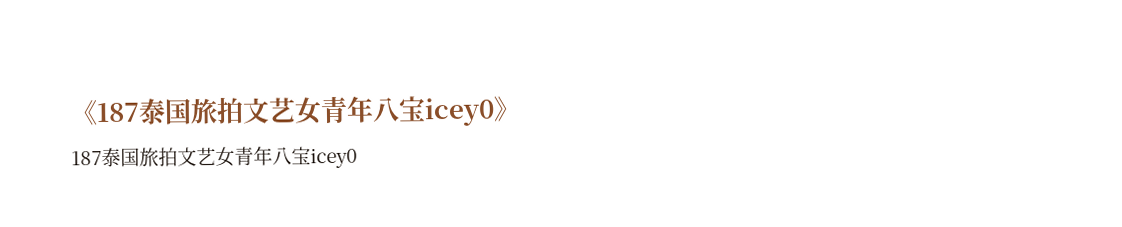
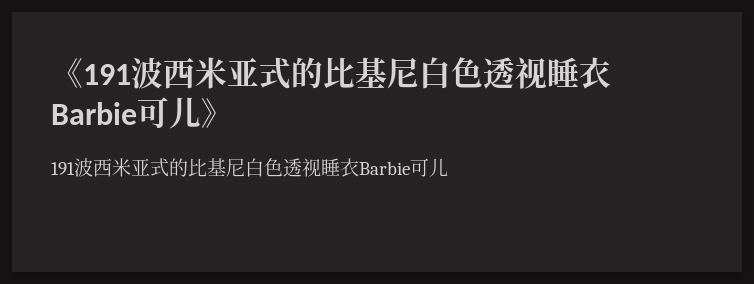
[96,95,521,127] [71,146,358,169] 187泰国旅拍文艺女青年八宝icey0》 // 187泰国旅拍文艺女青年八宝icey0 -> [83,57,611,90] [51,97,233,129] [51,158,448,177] 191波西米亚式的比基尼白色透视睡衣Barbie可儿》 // 191波西米亚式的比基尼白色透视睡衣Barbie可儿

